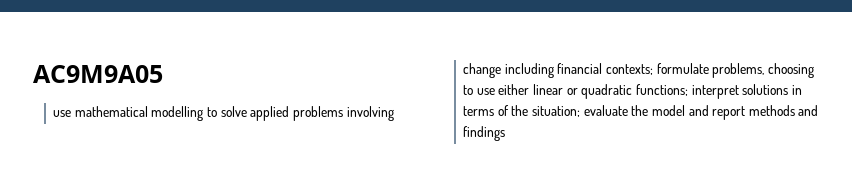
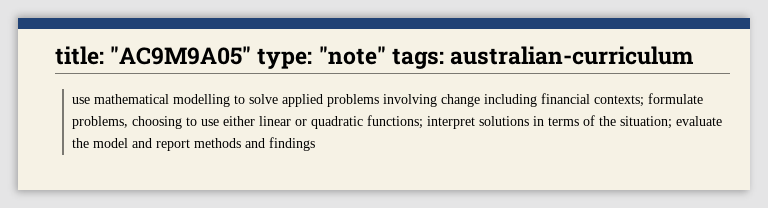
[33,65,163,83] AC9M9A05 -> [55,46,695,69] title: "AC9M9A05" type: "note" tags: australian-curriculum

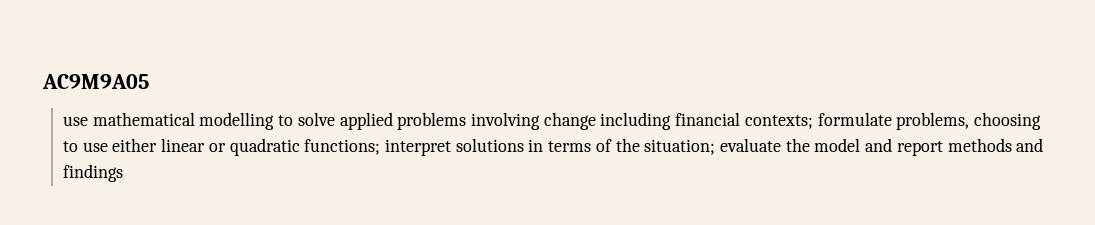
[55,46,695,69] title: "AC9M9A05" type: "note" tags: australian-curriculum -> [42,74,149,89] AC9M9A05

